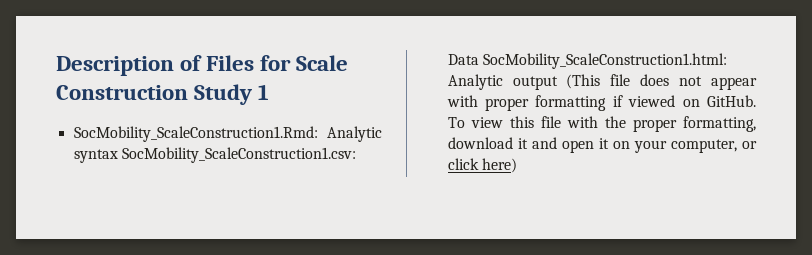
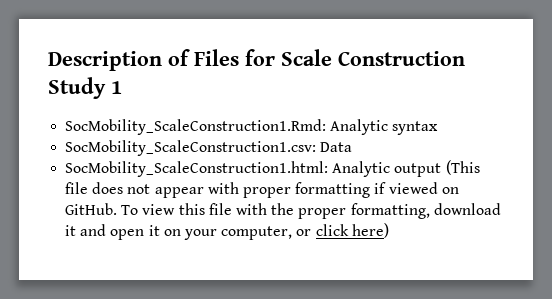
(118, 156) none -> (439, 128) //
(479, 59) none -> (353, 147) //

